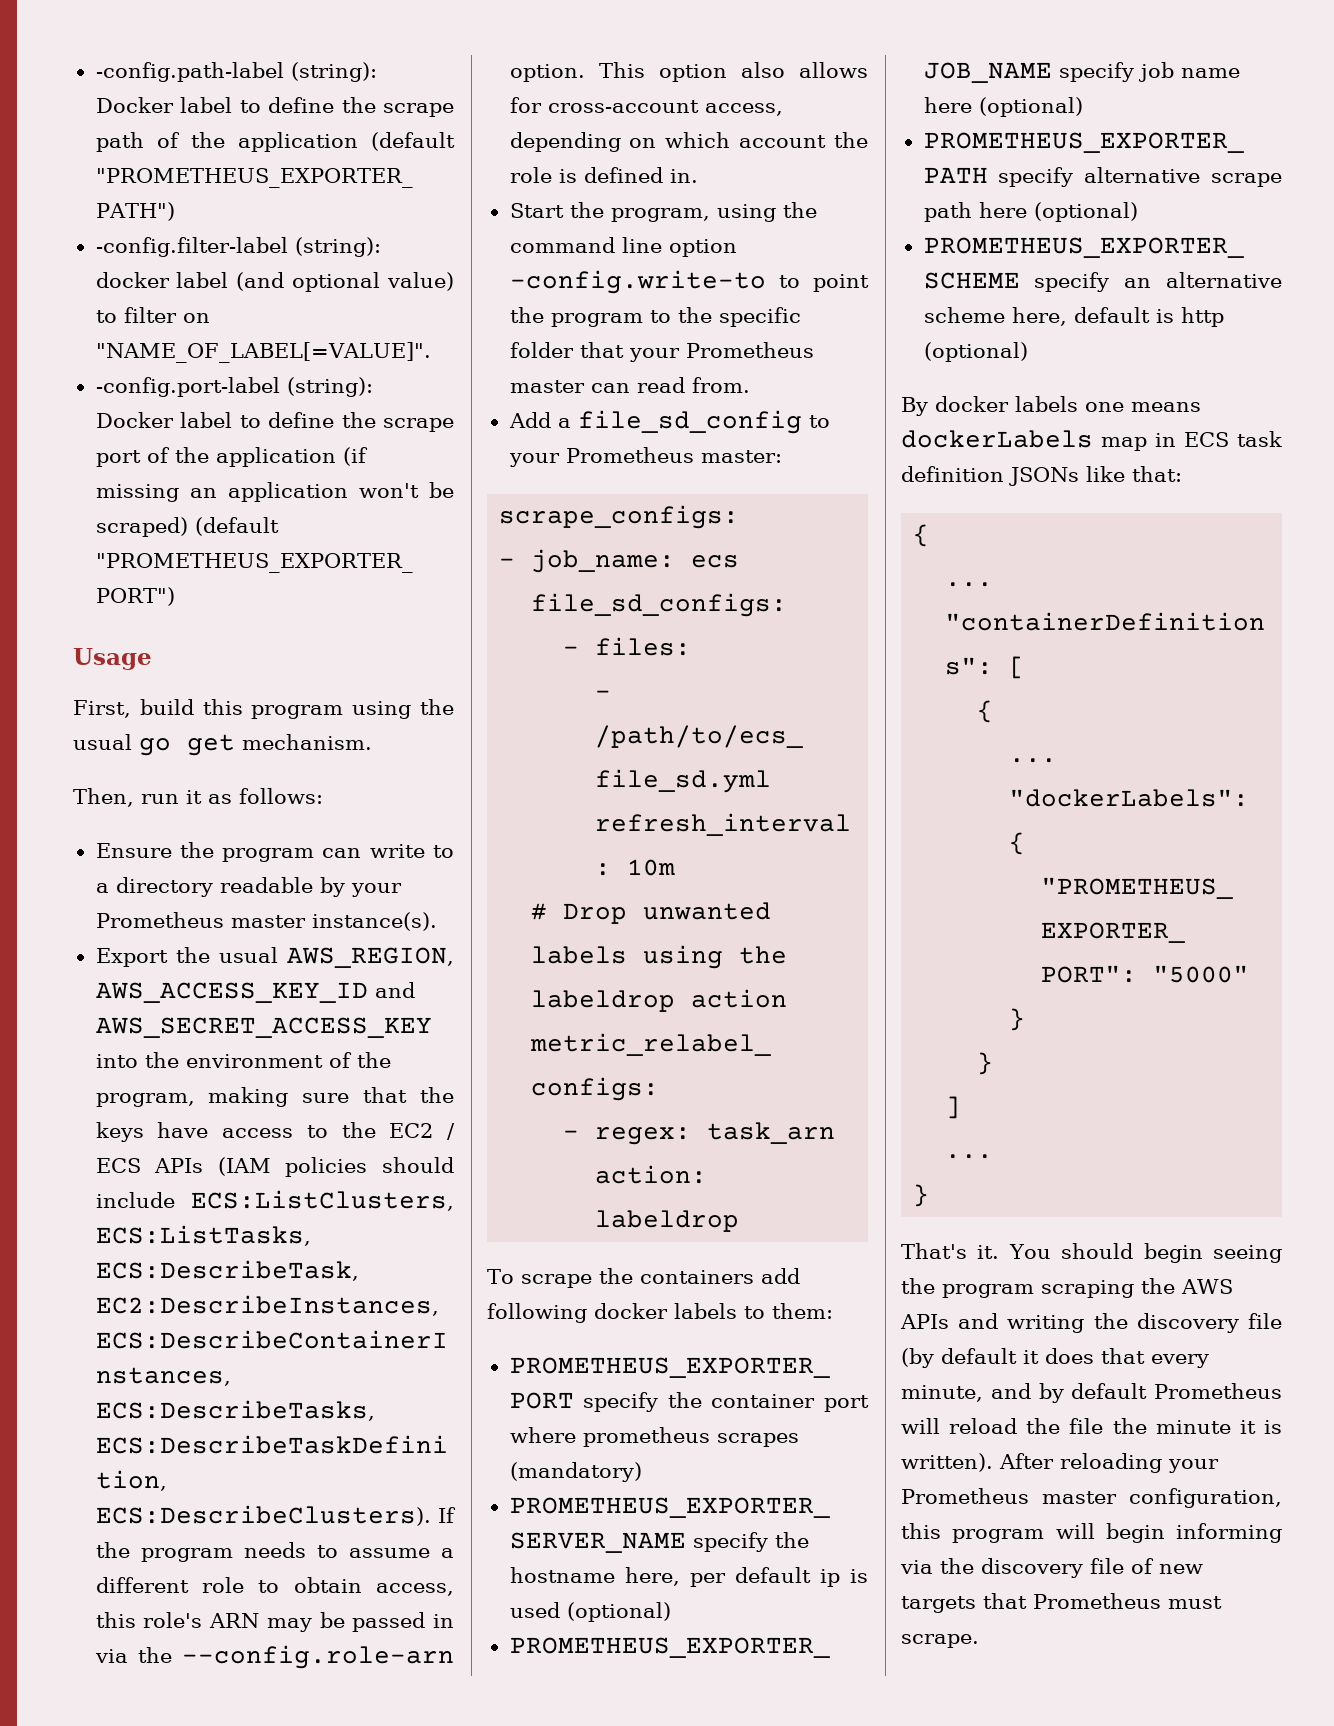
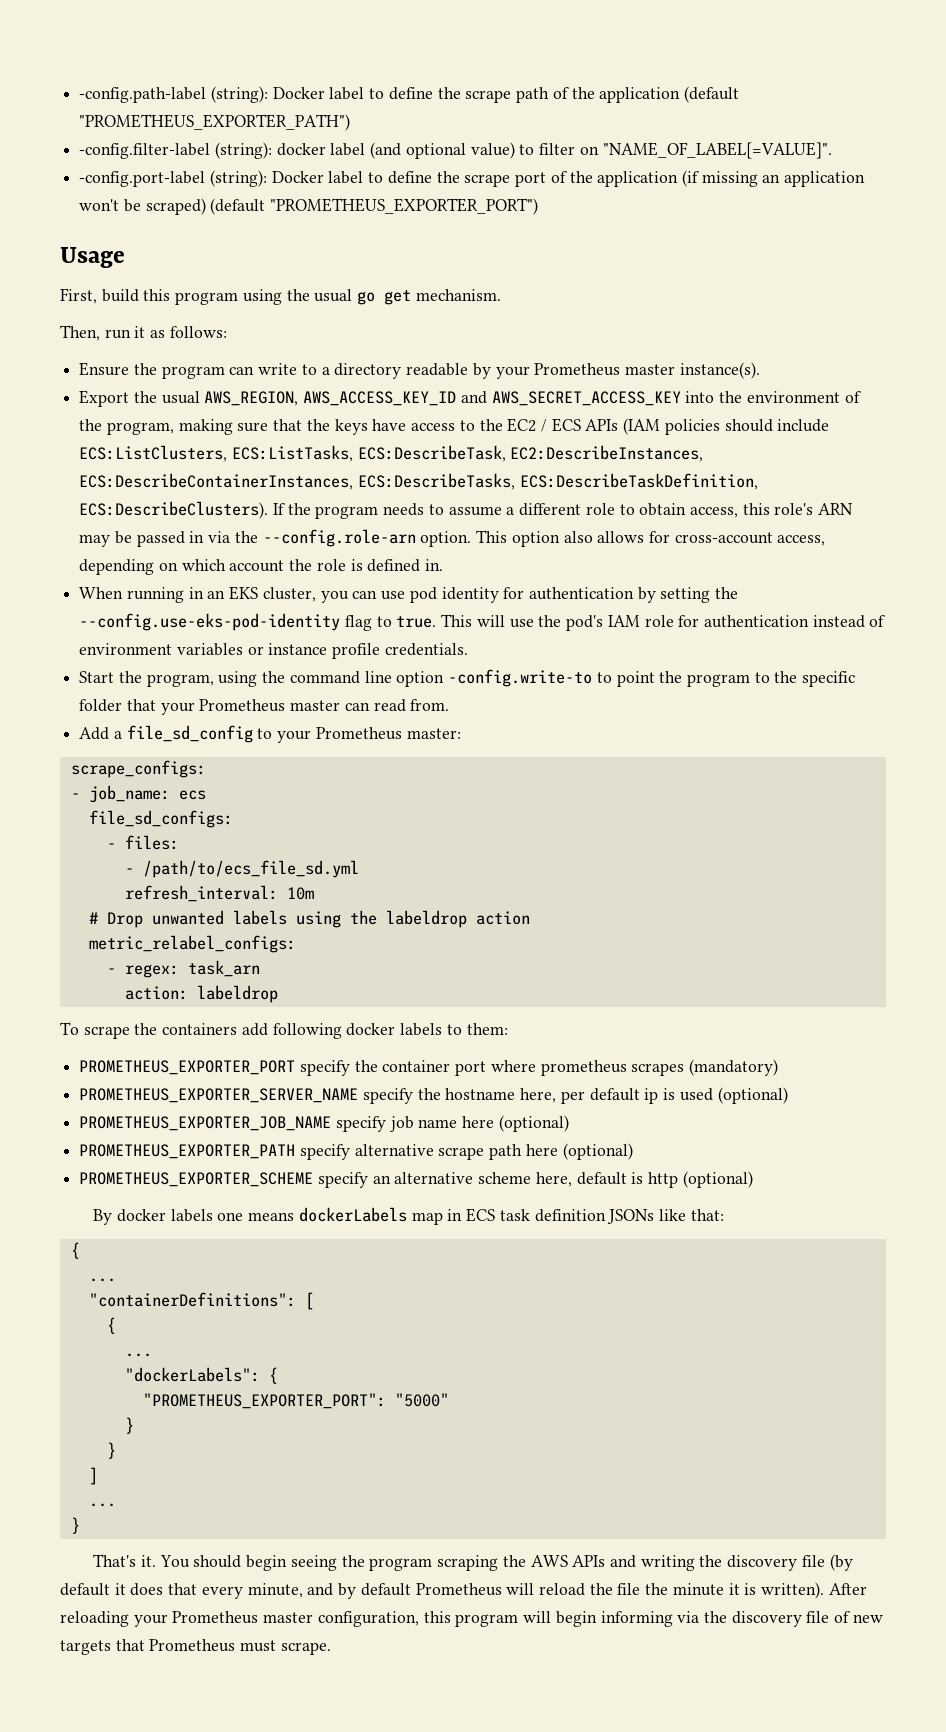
(698, 176) none -> [79,586,739,603] [79,613,886,631] [79,643,468,659] // When running in an EKS cluster, you can use pod identity for authentication by setting the --config.use-eks-pod-identity flag to true. This will use the pod's IAM role for authentication instead of environment variables or instance profile credentials.

